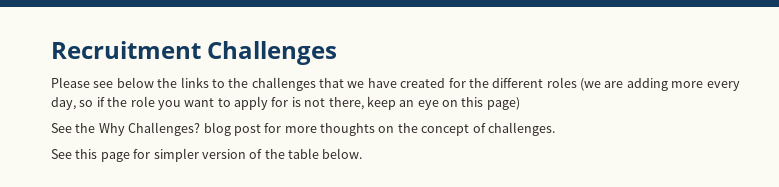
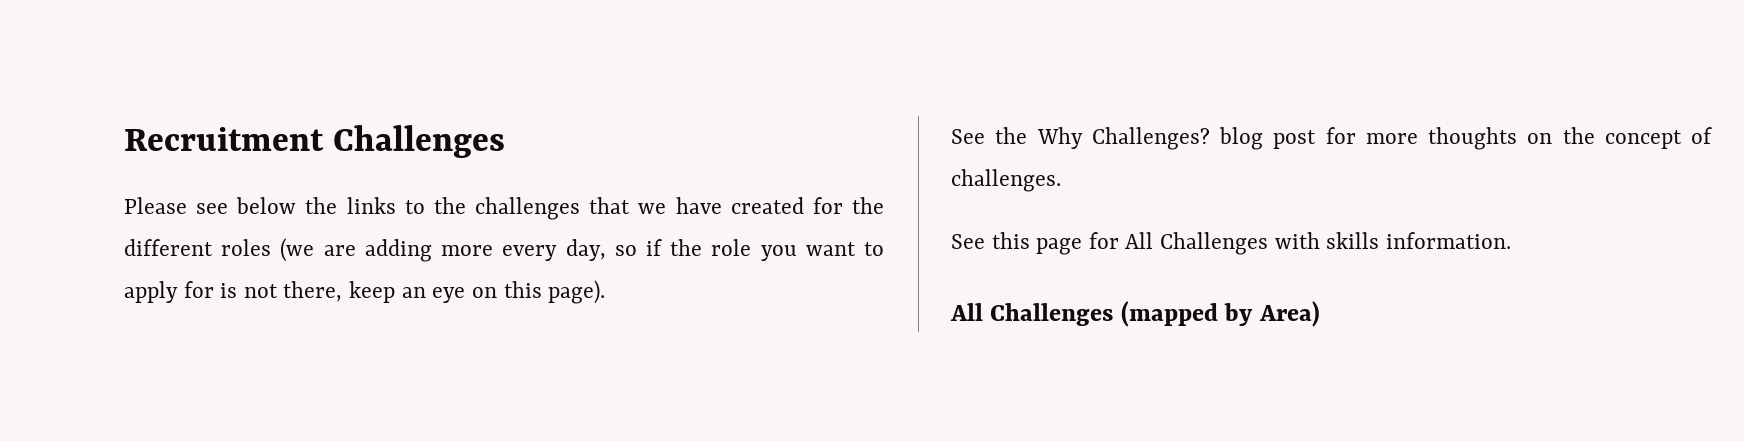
[486,97,520,110] page) -> [548,280,606,304] page).
[153,148,363,162] simpler version of the table below. -> [1125,232,1511,255] [950,301,1320,327] All Challenges with skills information. // All Challenges (mapped by Area)

